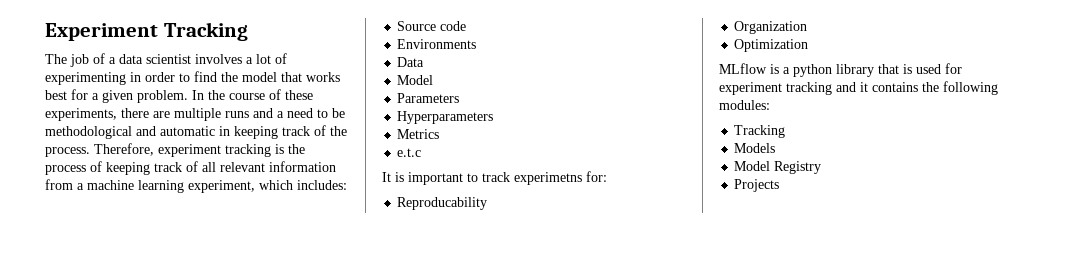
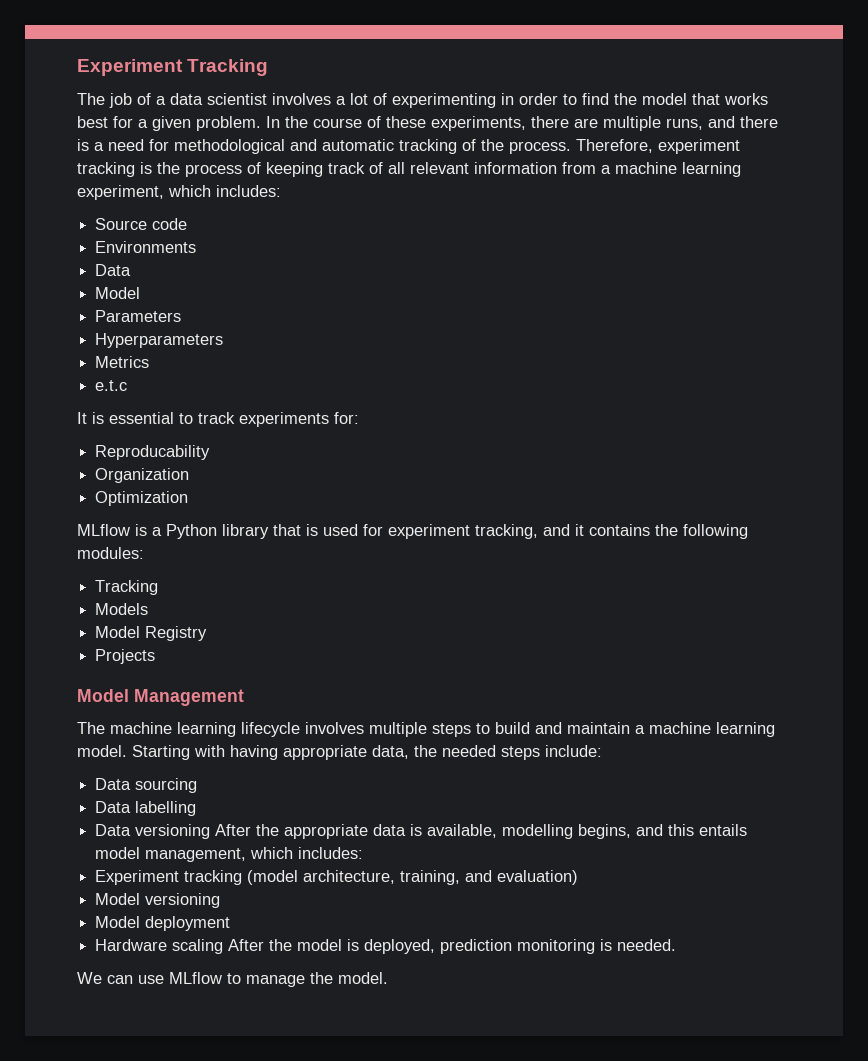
[225,108,345,118] [45,126,310,139] runs and a need to be methodological and automatic in keeping track -> [666,116,778,130] [77,139,457,154] runs, and there is a need for methodological and automatic tracking
[408,172,463,185] important -> [109,412,174,424] essential
[514,172,582,185] experimetns -> [239,412,329,427] experiments
[793,64,832,77] python -> [166,524,217,539] Python
[786,82,832,95] tracking -> [475,524,538,539] tracking,
(780, 185) none -> [77,689,244,706] [77,722,775,737] [77,745,602,760] [95,778,198,793] [95,801,197,816] [95,824,748,839] [95,847,364,862] [95,870,579,885] [95,893,221,908] [95,916,231,931] [95,939,677,954] [77,972,388,987] // Model Management // The machine learning lifecycle involves multiple steps to build and maintain a machine learning model. Starting with having appropriate data, the needed steps include: // Data sourcing // Data labelling // Data versioning After the appropriate data is available, modelling begins, and this entails model management, which includes: // Experiment tracking (model architecture, training, and evaluation) // Model versioning // Model deployment // Hardware scaling After the model is deployed, prediction monitoring is needed. // We can use MLflow to manage the model.

